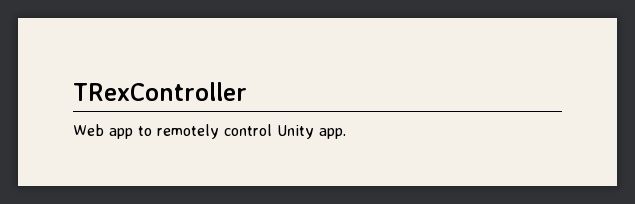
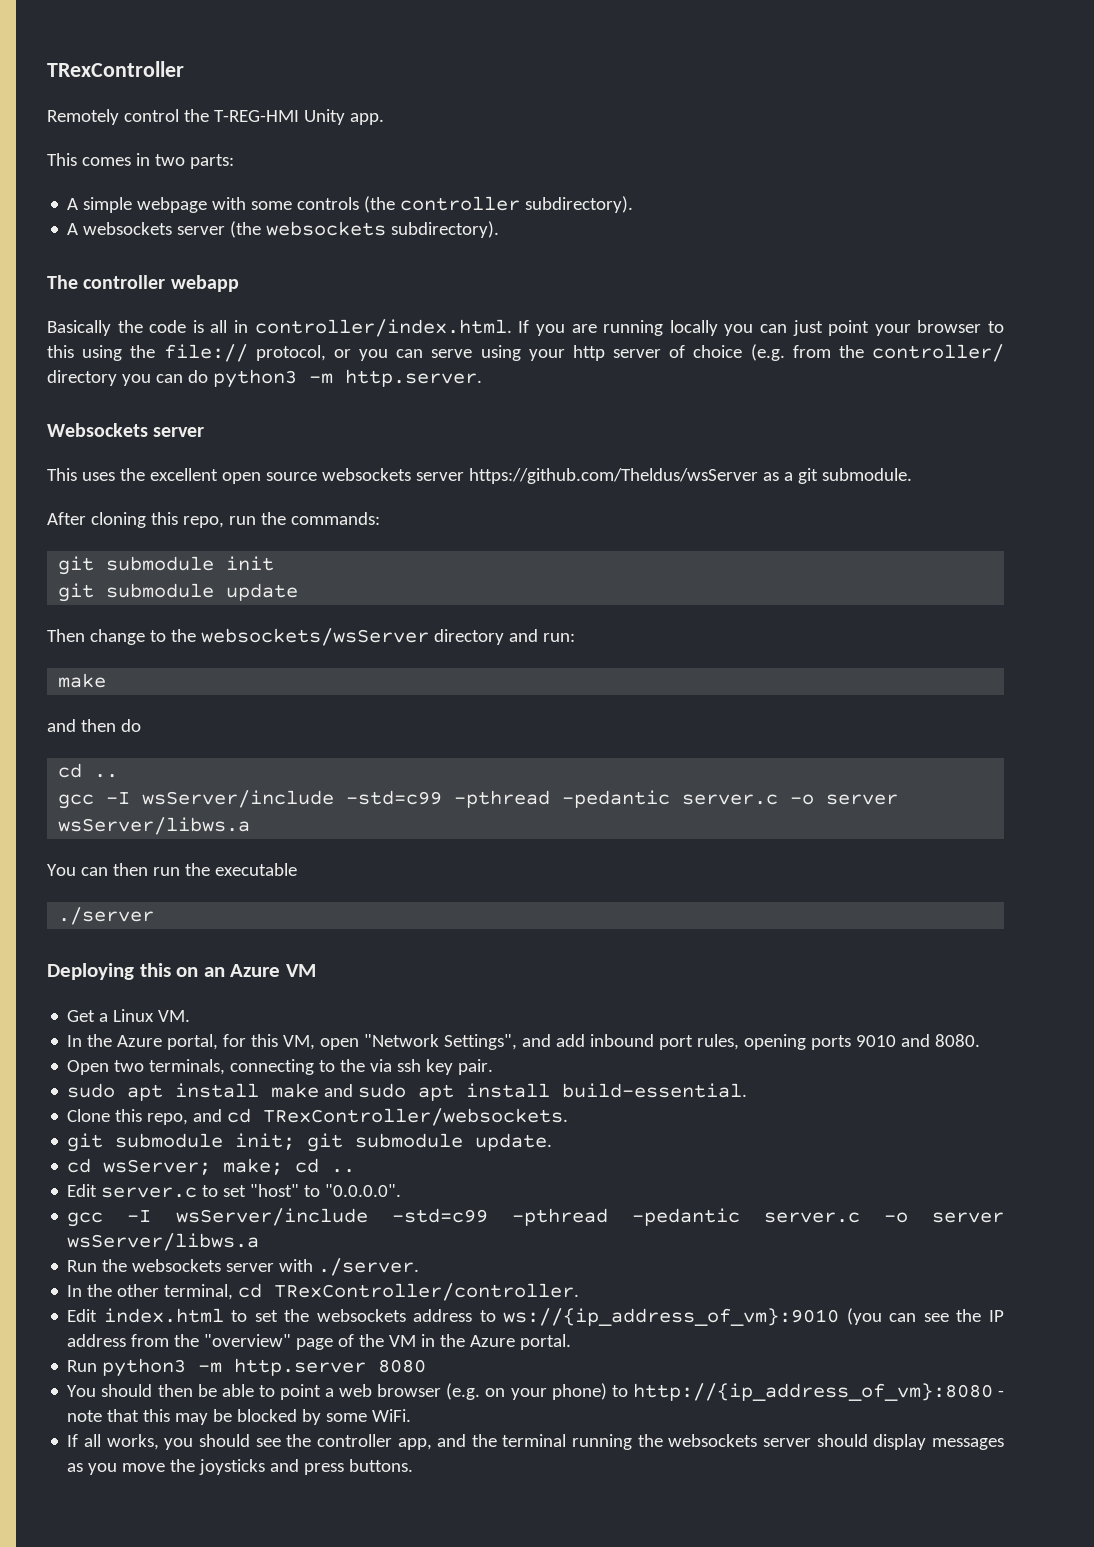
[73,124,346,139] Web app to remotely control Unity app. -> [47,109,384,125] [47,153,234,169] [67,196,634,213] [67,221,500,238] [47,275,239,292] [47,319,1004,337] [47,344,1004,362] [47,369,482,388] [47,423,205,437] [47,468,912,484] [47,512,380,528] [58,556,275,575] [58,583,299,602] [47,628,575,646] [58,673,107,688] [47,719,141,732] [58,763,119,778] [58,790,899,809] [58,817,251,835] [47,863,297,876] [58,907,155,925] [47,963,316,980] [67,1009,191,1022] [67,1034,981,1050] [67,1059,494,1075] [67,1083,748,1101] [67,1108,569,1126] [67,1133,553,1152] [67,1158,356,1175] [67,1184,402,1198] [67,1208,1004,1227] [67,1233,260,1251] [67,1258,420,1276] [67,1283,580,1301] [67,1308,1004,1326] [67,1334,572,1350] [67,1358,427,1377] [67,1383,1004,1401] [67,1409,412,1425] [67,1434,1005,1450] [67,1459,414,1475] Remotely control the T-REG-HMI Unity app. // This comes in two parts: // A simple webpage with some controls (the controller subdirectory). // A websockets server (the websockets subdirectory). // The controller webapp // Basically the code is all in controller/index.html. If you are running locally you can just point your browser to this using the file:// protocol, or you can serve using your http server of choice (e.g. from the controller/ directory you can do python3 -m http.server. // Websockets server // This uses the excellent open source websockets server https://github.com/Theldus/wsServer as a git submodule. // After cloning this repo, run the commands: // git submodule init // git submodule update // Then change to the websockets/wsServer directory and run: // make // and then do // cd .. // gcc -I wsServer/include -std=c99 -pthread -pedantic server.c -o server wsServer/libws.a // You can then run the executable // ./server // Deploying this on an Azure VM // Get a Linux VM. // In the Azure portal, for this VM, open "Network Settings", and add inbound port rules, opening ports 9010 and 8080. // Open two terminals, connecting to the via ssh key pair. // sudo apt install make and sudo apt install build-essential. // Clone this repo, and cd TRexController/websockets. // git submodule init; git submodule update. // cd wsServer; make; cd .. // Edit server.c to set "host" to "0.0.0.0". // gcc -I wsServer/include -std=c99 -pthread -pedantic server.c -o server wsServer/libws.a // Run the websockets server with ./server. // In the other terminal, cd TRexController/controller. // Edit index.html to set the websockets address to ws://{ip_address_of_vm}:9010 (you can see the IP address from the "overview" page of the VM in the Azure portal. // Run python3 -m http.server 8080 // You should then be able to point a web browser (e.g. on your phone) to http://{ip_address_of_vm}:8080 - note that this may be blocked by some WiFi. // If all works, you should see the controller app, and the terminal running the websockets server should display messages as you move the joysticks and press buttons.

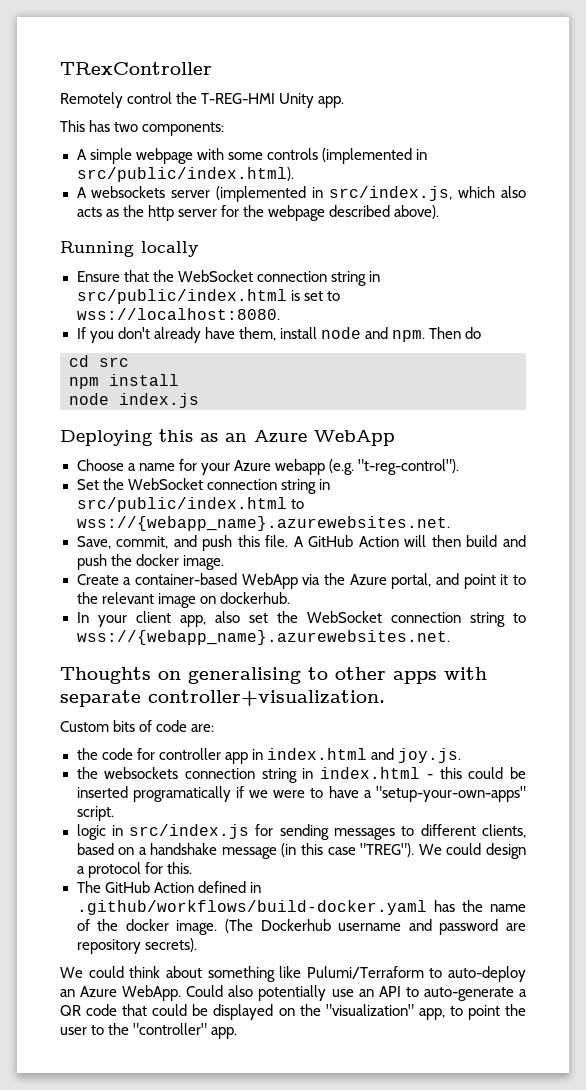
[81,153,234,169] comes in two parts: -> [89,120,225,136] has two components:
[364,196,634,213] (the controller subdirectory). -> [321,148,427,164] [76,167,294,182] (implemented in src/public/index.html).
[230,221,500,238] [47,275,239,292] [47,319,1004,337] [47,344,1004,362] [47,369,482,388] [47,423,205,437] [47,468,912,484] [47,512,380,528] [58,556,275,575] [58,583,299,602] [47,628,575,646] [58,673,107,688] [47,719,141,732] [58,763,119,778] [58,790,899,809] [58,817,251,835] [47,863,297,876] [58,907,155,925] (the websockets subdirectory). // The controller webapp // Basically the code is all in controller/index.html. If you are running locally you can just point your browser to this using the file:// protocol, or you can serve using your http server of choice (e.g. from the controller/ directory you can do python3 -m http.server. // Websockets server // This uses the excellent open source websockets server https://github.com/Theldus/wsServer as a git submodule. // After cloning this repo, run the commands: // git submodule init // git submodule update // Then change to the websockets/wsServer directory and run: // make // and then do // cd .. // gcc -I wsServer/include -std=c99 -pthread -pedantic server.c -o server wsServer/libws.a // You can then run the executable // ./server -> [216,186,527,202] [76,205,439,221] [60,241,198,257] [76,270,380,286] [76,289,340,304] [76,308,280,320] [76,327,482,343] [69,355,129,367] [69,374,179,389] [69,393,199,408] (implemented in src/index.js, which also acts as the http server for the webpage described above). // Running locally // Ensure that the WebSocket connection string in src/public/index.html is set to wss://localhost:8080. // If you don't already have them, install node and npm. Then do // cd src // npm install // node index.js
[176,964,316,977] [67,1009,191,1022] [67,1034,981,1050] [67,1059,494,1075] [67,1083,748,1101] [67,1108,569,1126] [67,1133,553,1152] [67,1158,356,1175] [67,1184,402,1198] [67,1208,1004,1227] [67,1233,260,1251] [67,1258,420,1276] [67,1283,580,1301] [67,1308,1004,1326] [67,1334,572,1350] [67,1358,427,1377] [67,1383,1004,1401] [67,1409,412,1425] [67,1434,1005,1450] [67,1459,414,1475] on an Azure VM // Get a Linux VM. // In the Azure portal, for this VM, open "Network Settings", and add inbound port rules, opening ports 9010 and 8080. // Open two terminals, connecting to the via ssh key pair. // sudo apt install make and sudo apt install build-essential. // Clone this repo, and cd TRexController/websockets. // git submodule init; git submodule update. // cd wsServer; make; cd .. // Edit server.c to set "host" to "0.0.0.0". // gcc -I wsServer/include -std=c99 -pthread -pedantic server.c -o server wsServer/libws.a // Run the websockets server with ./server. // In the other terminal, cd TRexController/controller. // Edit index.html to set the websockets address to ws://{ip_address_of_vm}:9010 (you can see the IP address from the "overview" page of the VM in the Azure portal. // Run python3 -m http.server 8080 // You should then be able to point a web browser (e.g. on your phone) to http://{ip_address_of_vm}:8080 - note that this may be blocked by some WiFi. // If all works, you should see the controller app, and the terminal running the websockets server should display messages as you move the joysticks and press buttons. -> [200,430,395,446] [76,459,459,475] [76,478,330,494] [76,497,304,512] [76,516,450,531] [76,535,526,551] [76,554,224,570] [76,573,526,589] [76,592,290,608] [76,611,526,627] [76,630,450,645] [60,667,487,684] [60,690,385,707] [60,720,215,732] [76,748,461,764] [76,767,526,783] [76,786,526,802] [76,806,114,821] [76,824,526,840] [76,843,526,859] [76,862,192,878] [76,881,261,893] [76,900,526,915] [76,919,526,935] [76,938,197,954] [60,966,526,982] [60,985,527,1001] [60,1004,526,1020] [60,1023,238,1039] as an Azure WebApp // Choose a name for your Azure webapp (e.g. "t-reg-control"). // Set the WebSocket connection string in src/public/index.html to wss://{webapp_name}.azurewebsites.net. // Save, commit, and push this file. A GitHub Action will then build and push the docker image. // Create a container-based WebApp via the Azure portal, and point it to the relevant image on dockerhub. // In your client app, also set the WebSocket connection string to wss://{webapp_name}.azurewebsites.net. // Thoughts on generalising to other apps with separate controller+visualization. // Custom bits of code are: // the code for controller app in index.html and joy.js. // the websockets connection string in index.html - this could be inserted programatically if we were to have a "setup-your-own-apps" script. // logic in src/index.js for sending messages to different clients, based on a handshake message (in this case "TREG"). We could design a protocol for this. // The GitHub Action defined in .github/workflows/build-docker.yaml has the name of the docker image. (The Dockerhub username and password are repository secrets). // We could think about something like Pulumi/Terraform to auto-deploy an Azure WebApp. Could also potentially use an API to auto-generate a QR code that could be displayed on the "visualization" app, to point the user to the "controller" app.

